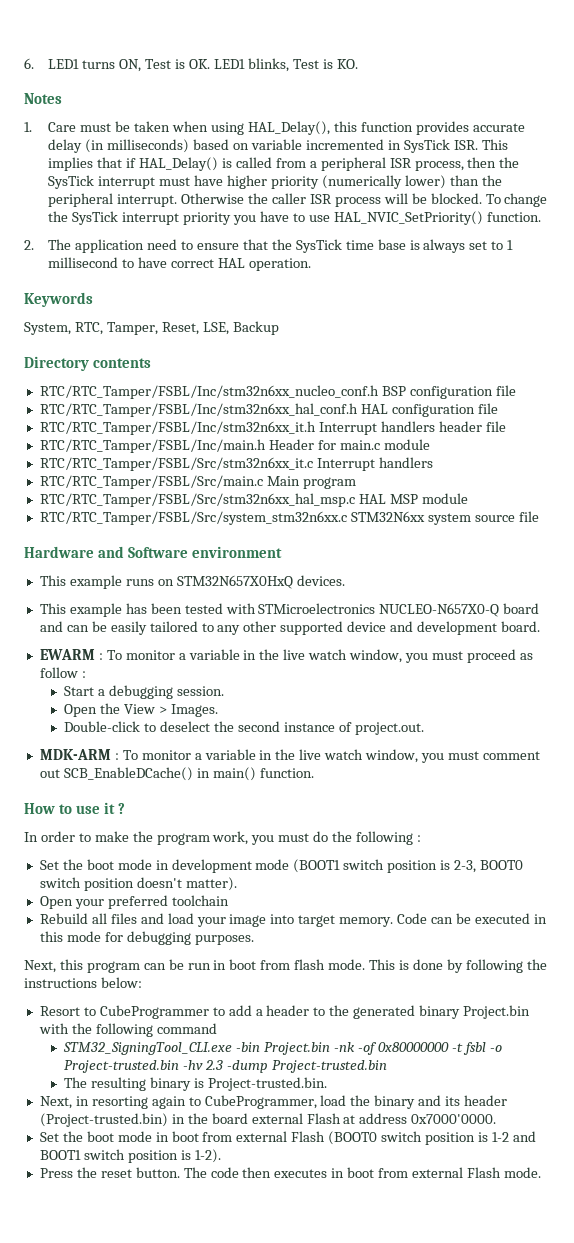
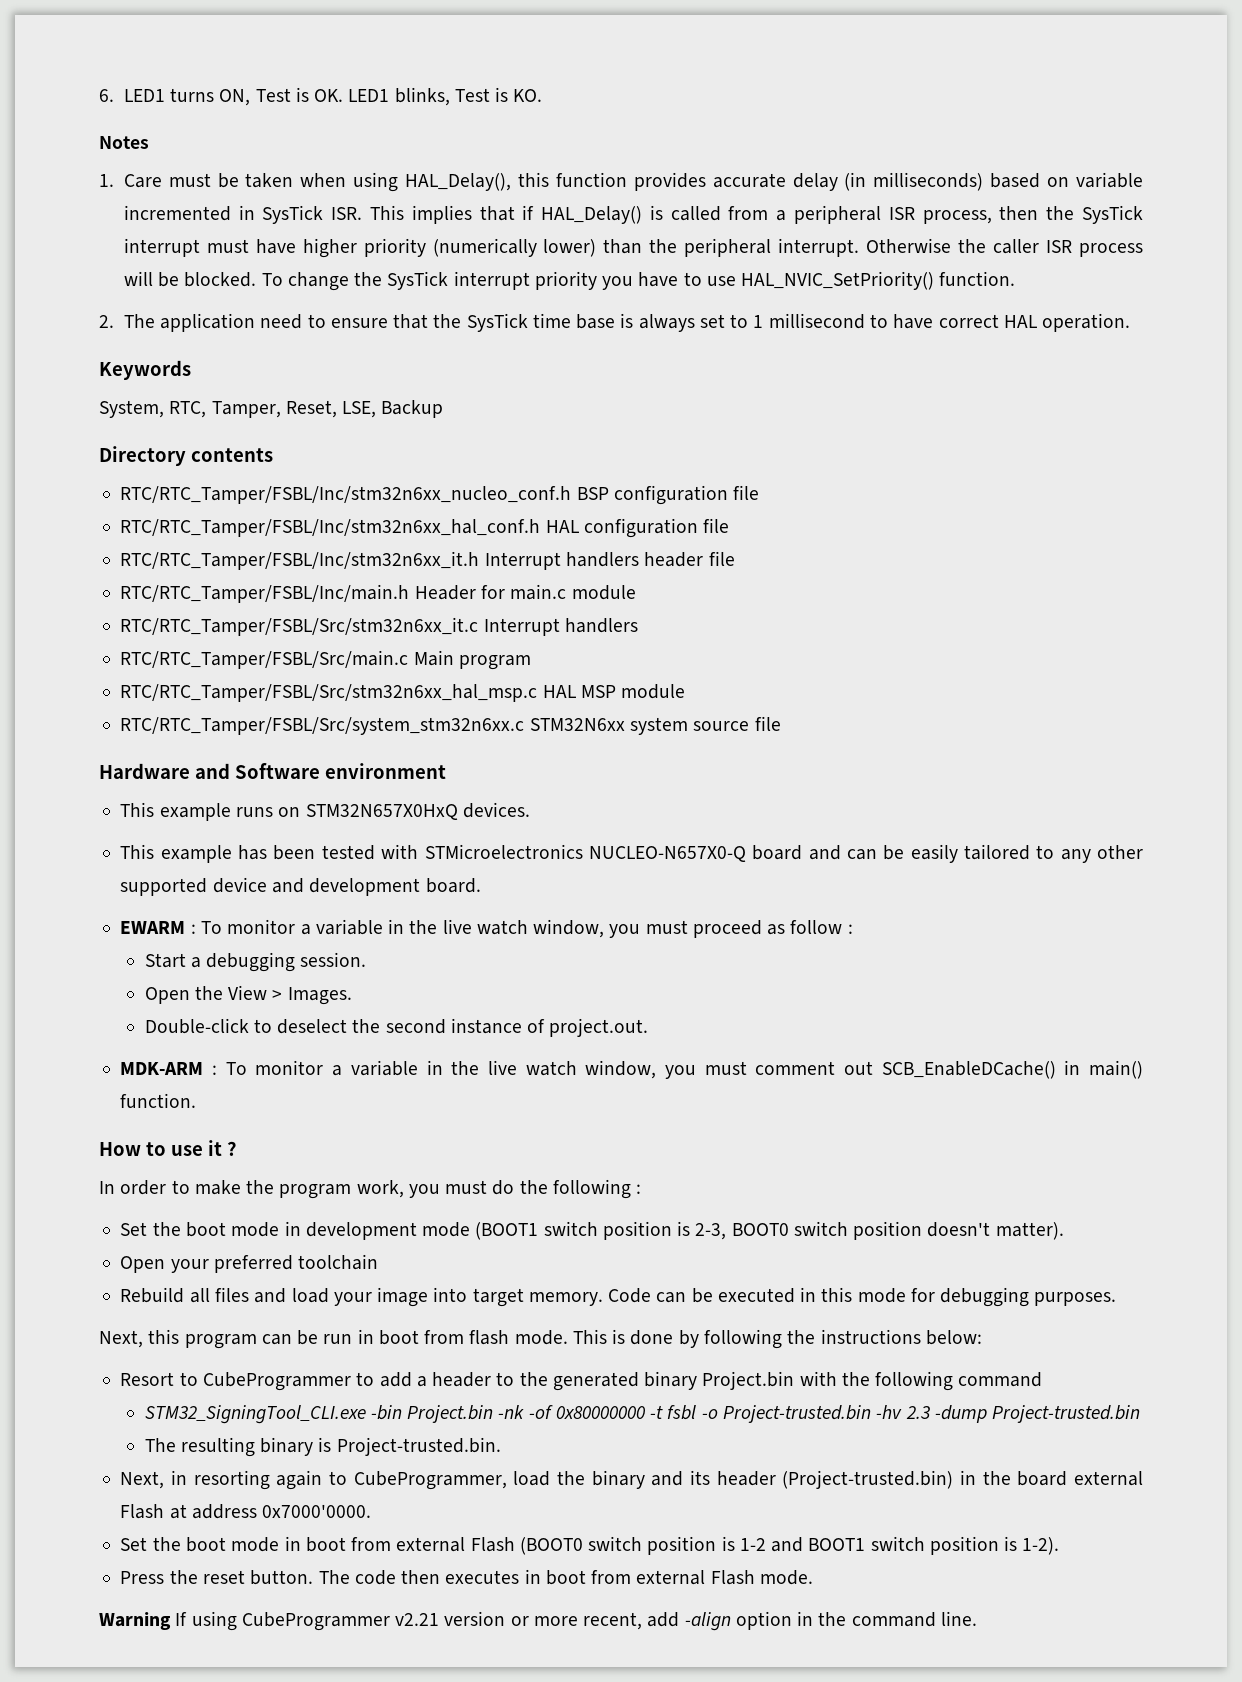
(541, 1172) none -> [99,1611,977,1631] // Warning If using CubeProgrammer v2.21 version or more recent, add -align option in the command line.

